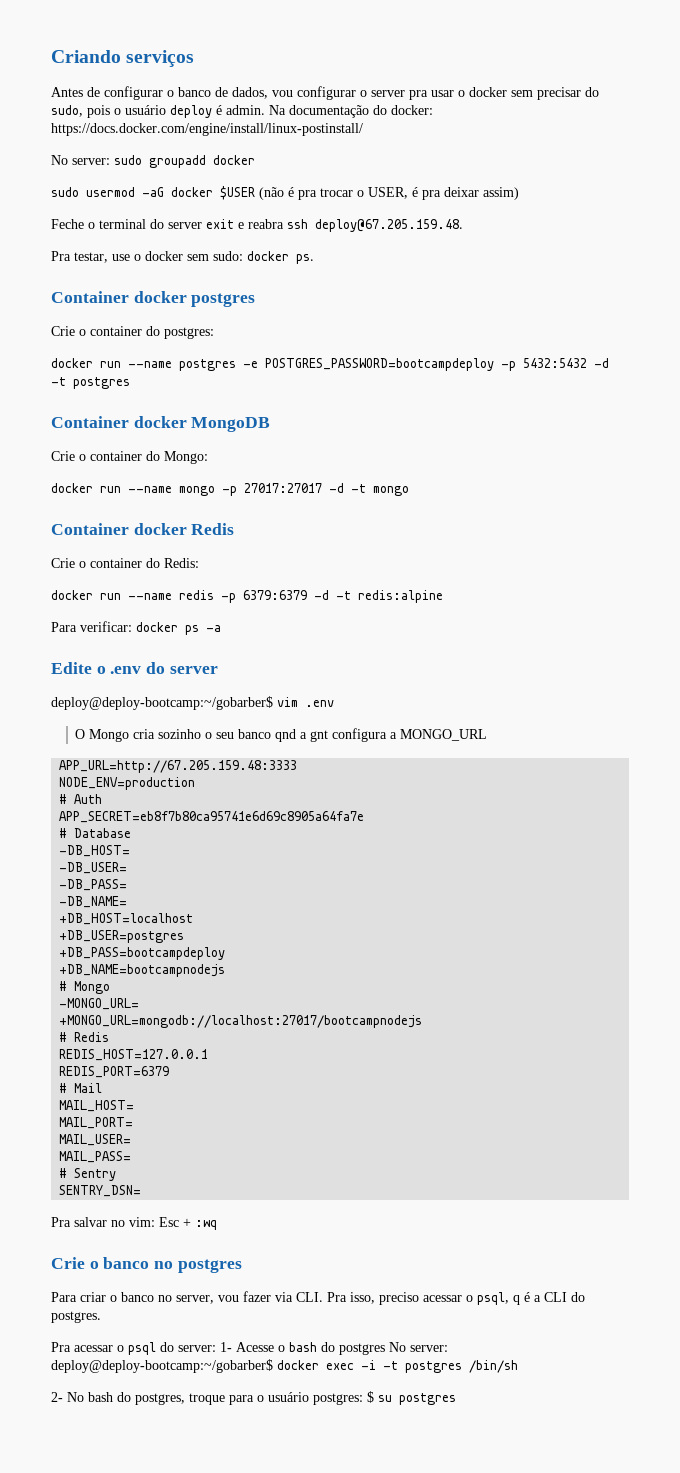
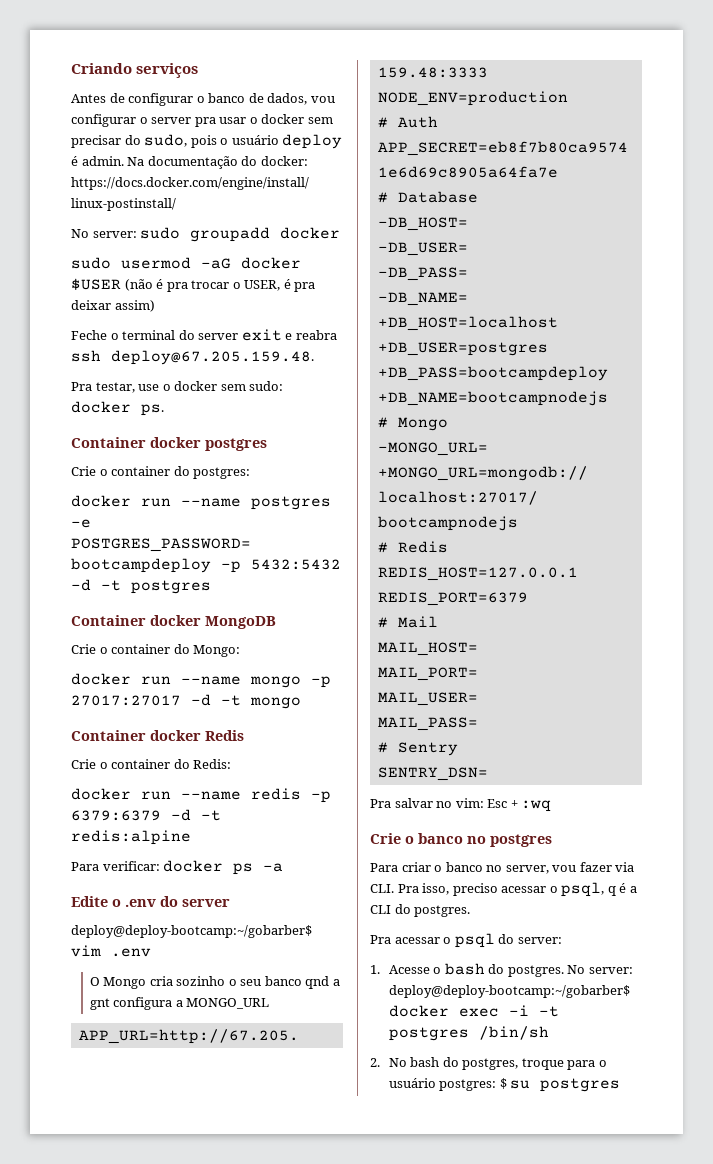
[220,1342,232,1352] 1- -> [370,965,380,974] // 1.
[339,1343,385,1355] postgres -> [507,965,564,977] postgres.
[51,1392,63,1402] 2- -> [370,1058,380,1067] 2.

